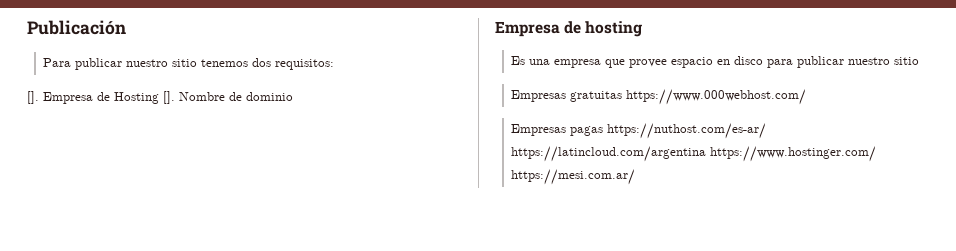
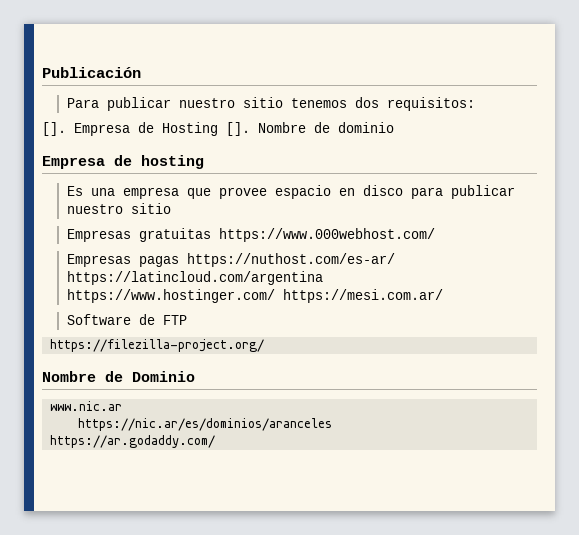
(635, 177) none -> [66,314,187,325] [50,339,265,352] [42,371,195,382] [50,401,123,411] [78,418,333,431] [50,435,216,448] // Software de FTP // https://filezilla-project.org/ // Nombre de Dominio // www.nic.ar // https://nic.ar/es/dominios/aranceles // https://ar.godaddy.com/

